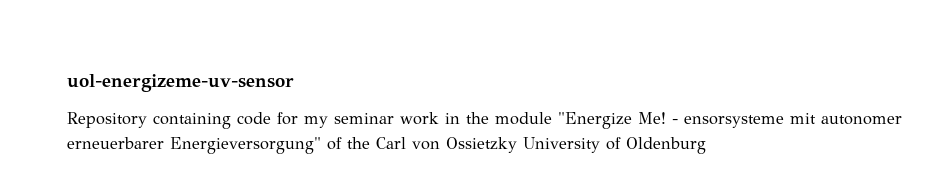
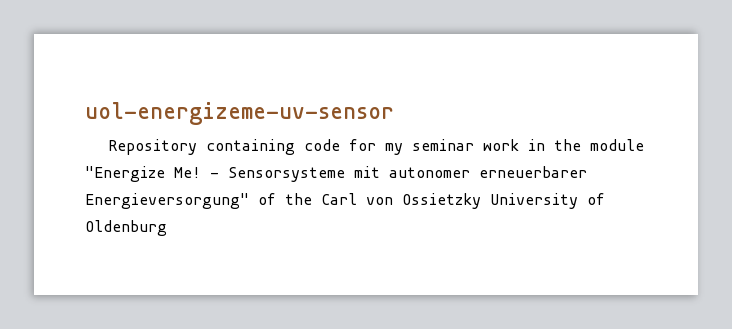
[684,115,784,128] ensorsysteme -> [228,167,345,182] Sensorsysteme

